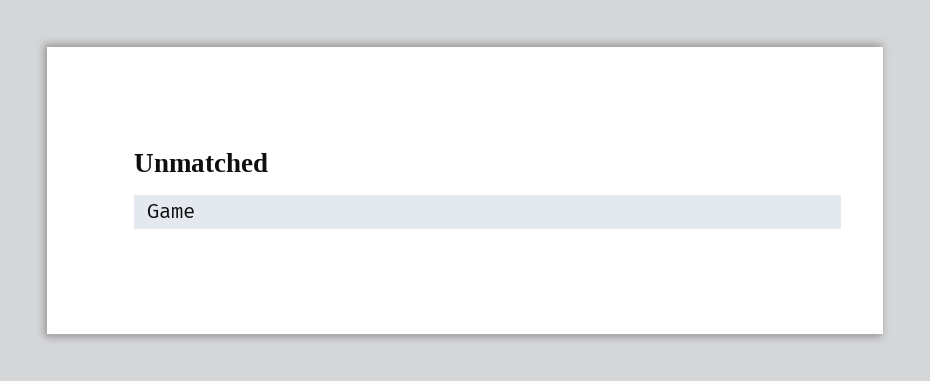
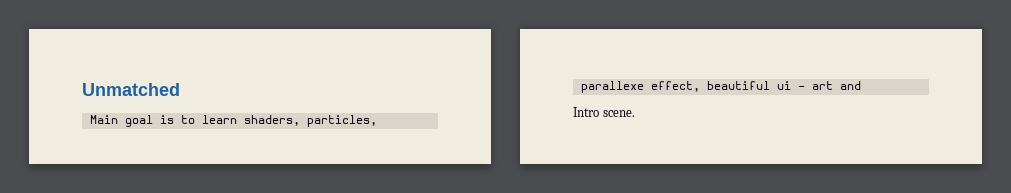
[146,204,195,219] Game -> [89,115,377,127] [580,81,861,93] [573,107,635,117] Main goal is to learn shaders, particles, parallexe effect, beautiful ui - art and // Intro scene.

